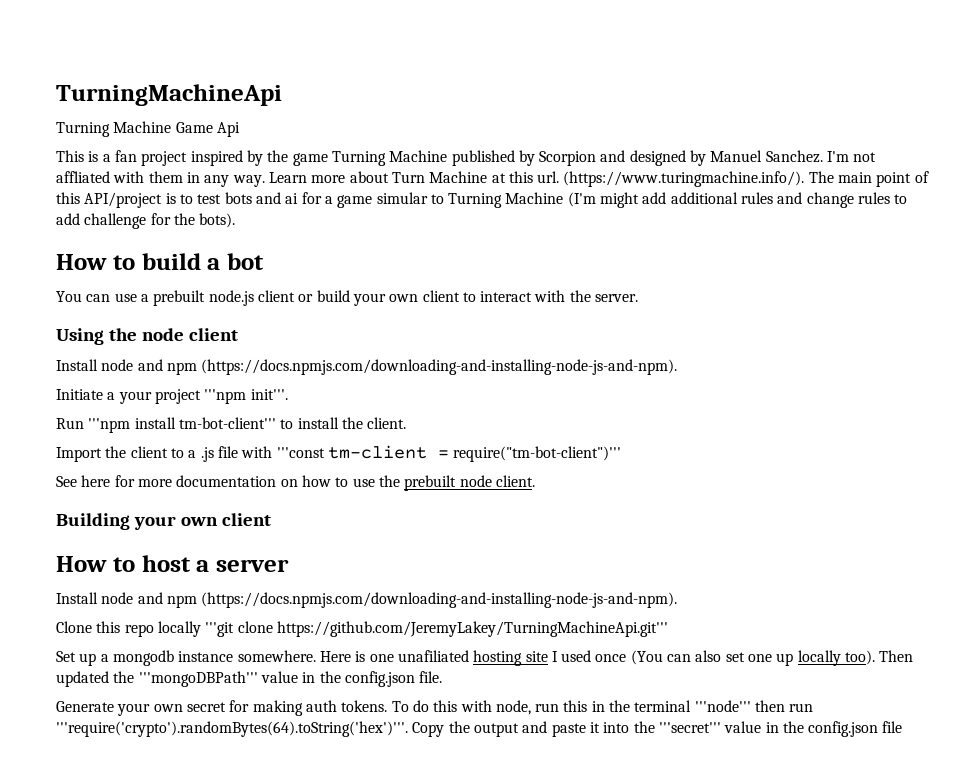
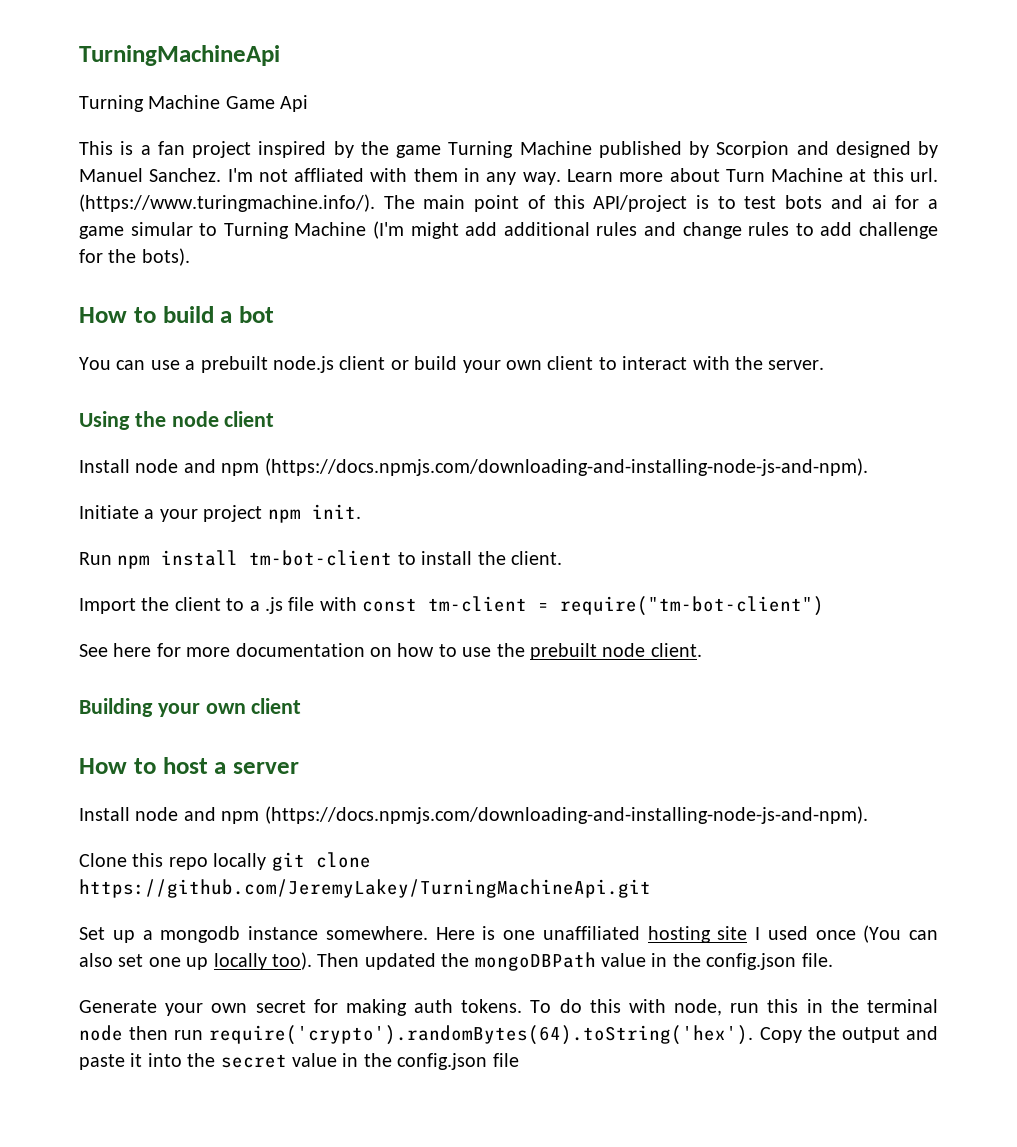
[204,389,288,404] '''npm init'''. -> [267,504,361,523] npm init.
[88,417,276,433] '''npm install tm-bot-client''' -> [117,550,393,569] npm install tm-bot-client
[276,447,325,458] '''const -> [362,598,418,612] const
[453,446,622,462] require("tm-bot-client")''' -> [560,596,825,616] require("tm-bot-client")
[205,621,668,637] '''git clone https://github.com/JeremyLakey/TurningMachineApi.git''' -> [271,852,371,871] [79,879,651,898] git clone https://github.com/JeremyLakey/TurningMachineApi.git
[397,650,469,662] unafiliated -> [542,926,640,940] unaffiliated
[138,671,258,687] '''mongoDBPath''' -> [474,952,596,971] mongoDBPath
[694,700,751,712] '''node''' -> [79,1025,123,1041] node
[56,721,408,737] '''require('crypto').randomBytes(64).toString('hex')'''. -> [209,1025,754,1045] require('crypto').randomBytes(64).toString('hex').
[658,722,721,733] '''secret''' -> [220,1054,287,1068] secret

